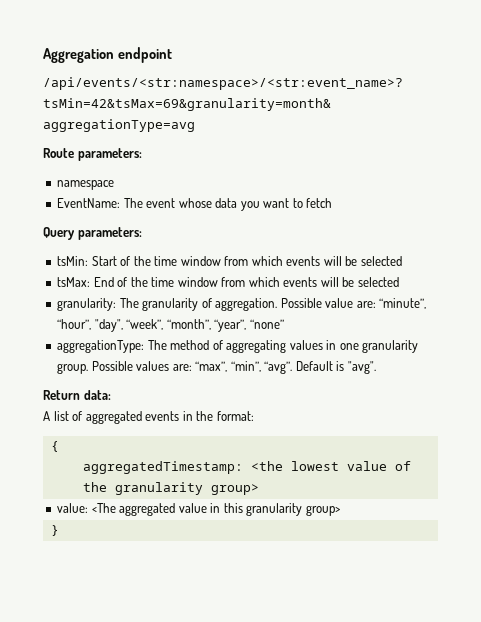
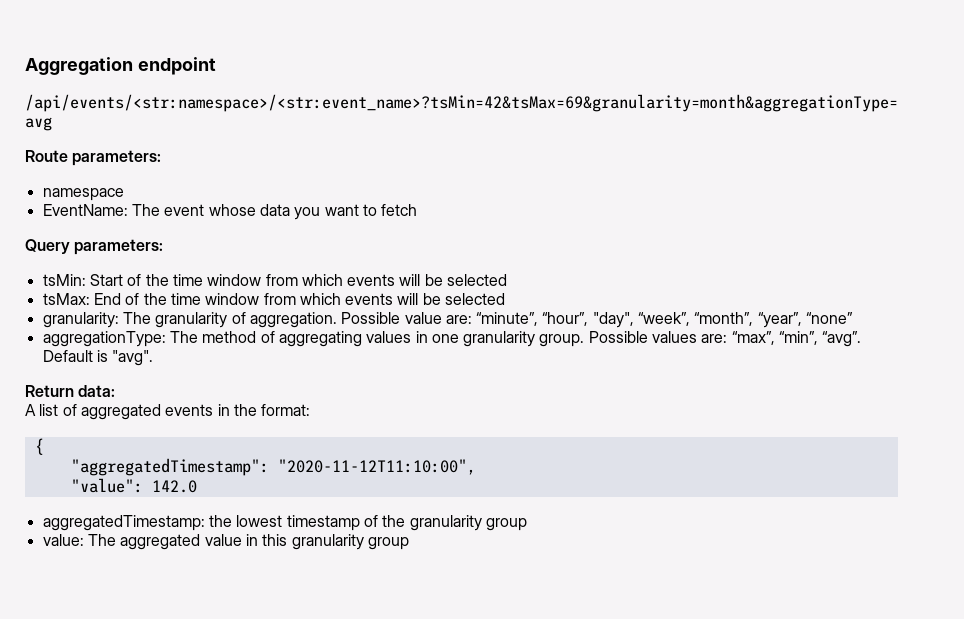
[82,461,387,474] aggregatedTimestamp: <the lowest value -> [70,458,476,476] [70,478,197,493] [42,515,360,531] "aggregatedTimestamp": "2020-11-12T11:10:00", // "value": 142.0 // aggregatedTimestamp: the lowest timestamp
[210,484,259,495] group> -> [485,518,527,531] group
[91,503,116,513] <The -> [87,534,116,546] The
[305,505,340,516] [50,525,59,536] group> // } -> [367,537,409,550] group

